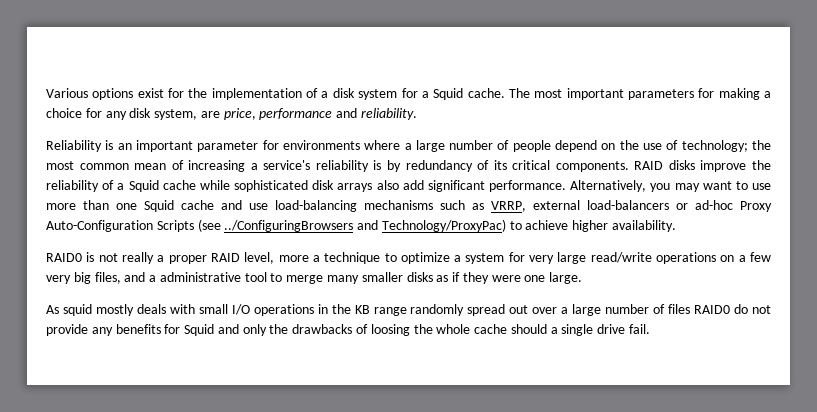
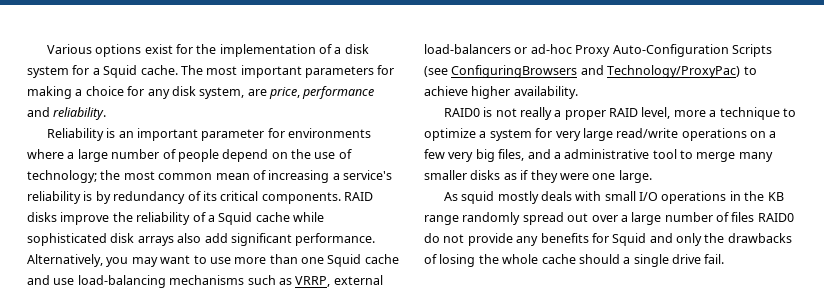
[224,220,354,232] ../ConfiguringBrowsers -> [451,65,578,78] ConfiguringBrowsers
[370,324,410,336] loosing -> [439,254,476,267] losing

